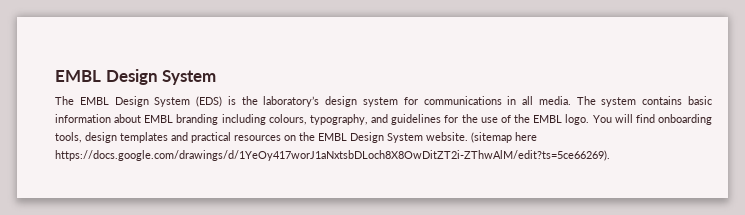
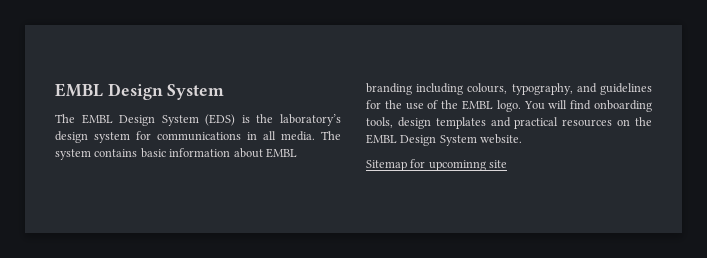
[471,132,537,143] [55,150,610,161] (sitemap here https://docs.google.com/drawings/d/1YeOy417worJ1aNxtsbDLoch8X8OwDitZT2i-ZThwAlM/edit?ts=5ce66269). -> [366,159,508,171] // Sitemap for upcominng site

